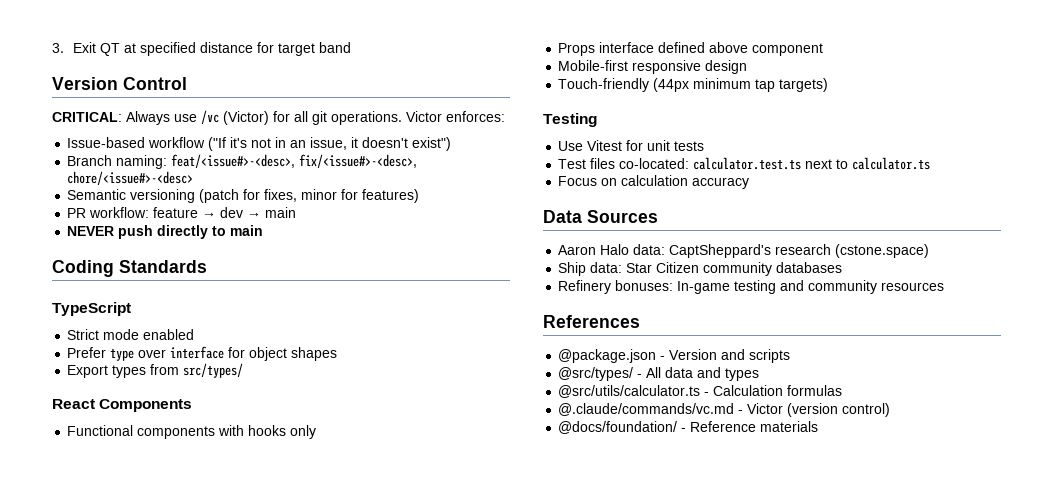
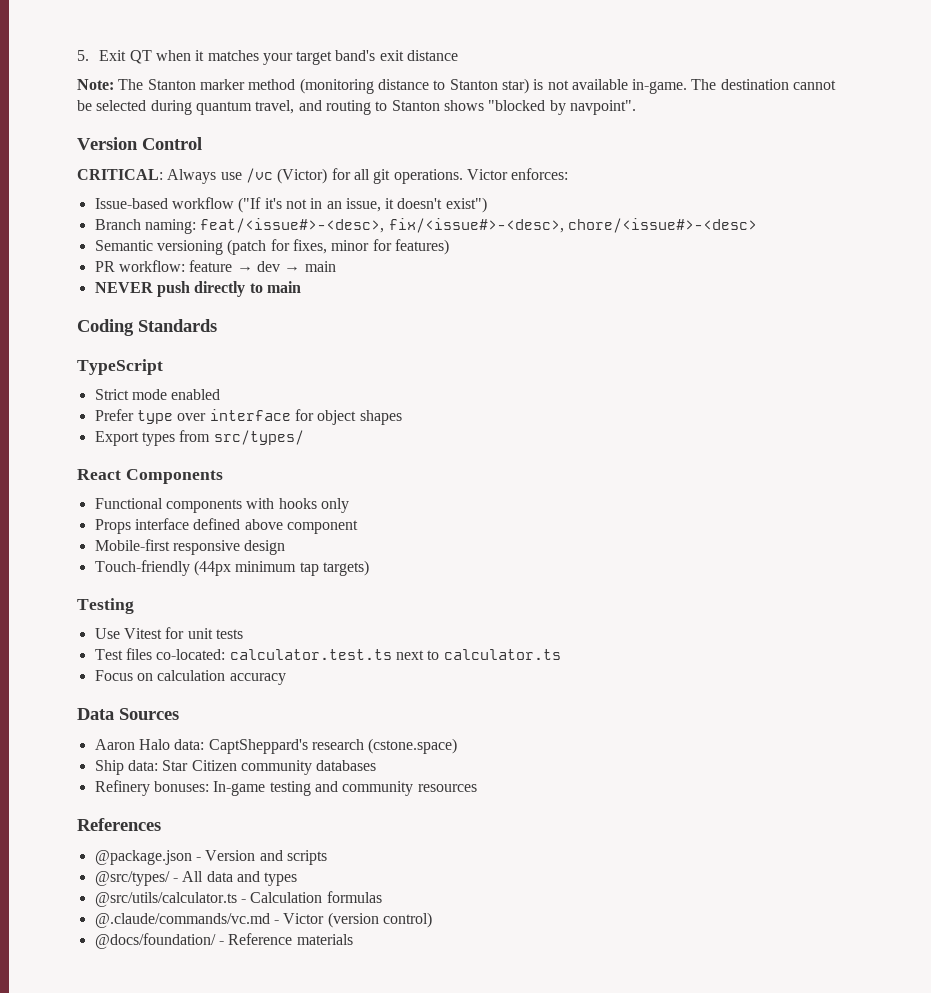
[52,43,64,53] 3. -> [77,50,89,61] 5.
[123,42,351,56] at specified distance for target band -> [155,50,459,65] [77,78,837,94] [77,100,636,115] when it matches your target band's exit distance // Note: The Stanton marker method (monitoring distance to Stanton star) is not available in-game. The destination cannot be selected during quantum travel, and routing to Stanton shows "blocked by navpoint".

